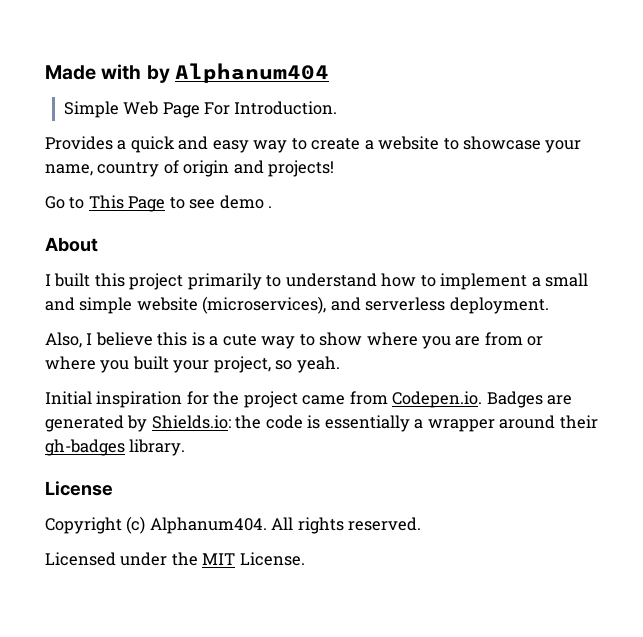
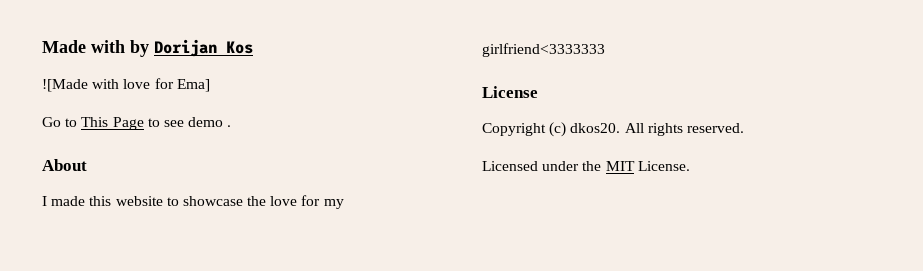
[174,63,329,83] [63,101,338,118] [45,136,582,153] [45,160,335,177] Alphanum404 // Simple Web Page For Introduction. // Provides a quick and easy way to create a website to showcase your name, country of origin and projects! -> [154,39,253,57] [42,78,210,92] Dorijan Kos // ![Made with love for Ema]
[54,273,589,290] [45,296,549,314] [45,332,544,349] [45,356,340,373] [45,391,573,408] [45,415,598,432] [45,439,186,456] built this project primarily to understand how to implement a small and simple website (microservices), and serverless deployment. // Also, I believe this is a cute way to show where you are from or where you built your project, so yeah. // Initial inspiration for the project came from Codepen.io. Badges are generated by Shields.io: the code is essentially a wrapper around their gh-badges library. -> [51,195,344,209] [482,43,605,57] made this website to showcase the love for my girlfriend<3333333
[149,517,267,534] Alphanum404. -> [570,123,621,133] dkos20.

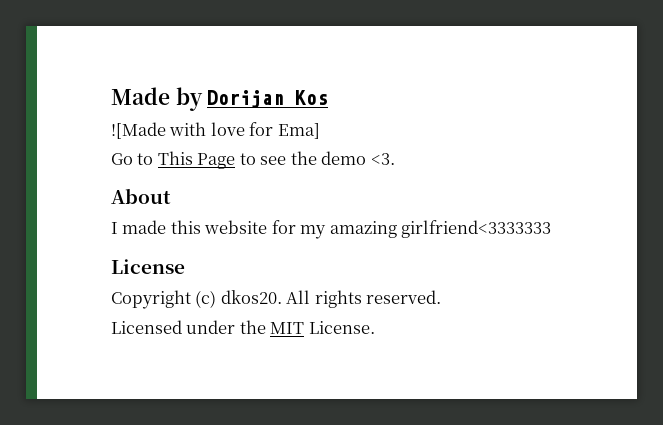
[91,40,125,53] with -> (170, 96) none
[188,117,232,127] demo . -> [290,151,395,165] the demo <3.
[166,196,298,206] to showcase the love -> (268, 227) none
(344, 204) none -> [329,221,397,238] amazing

